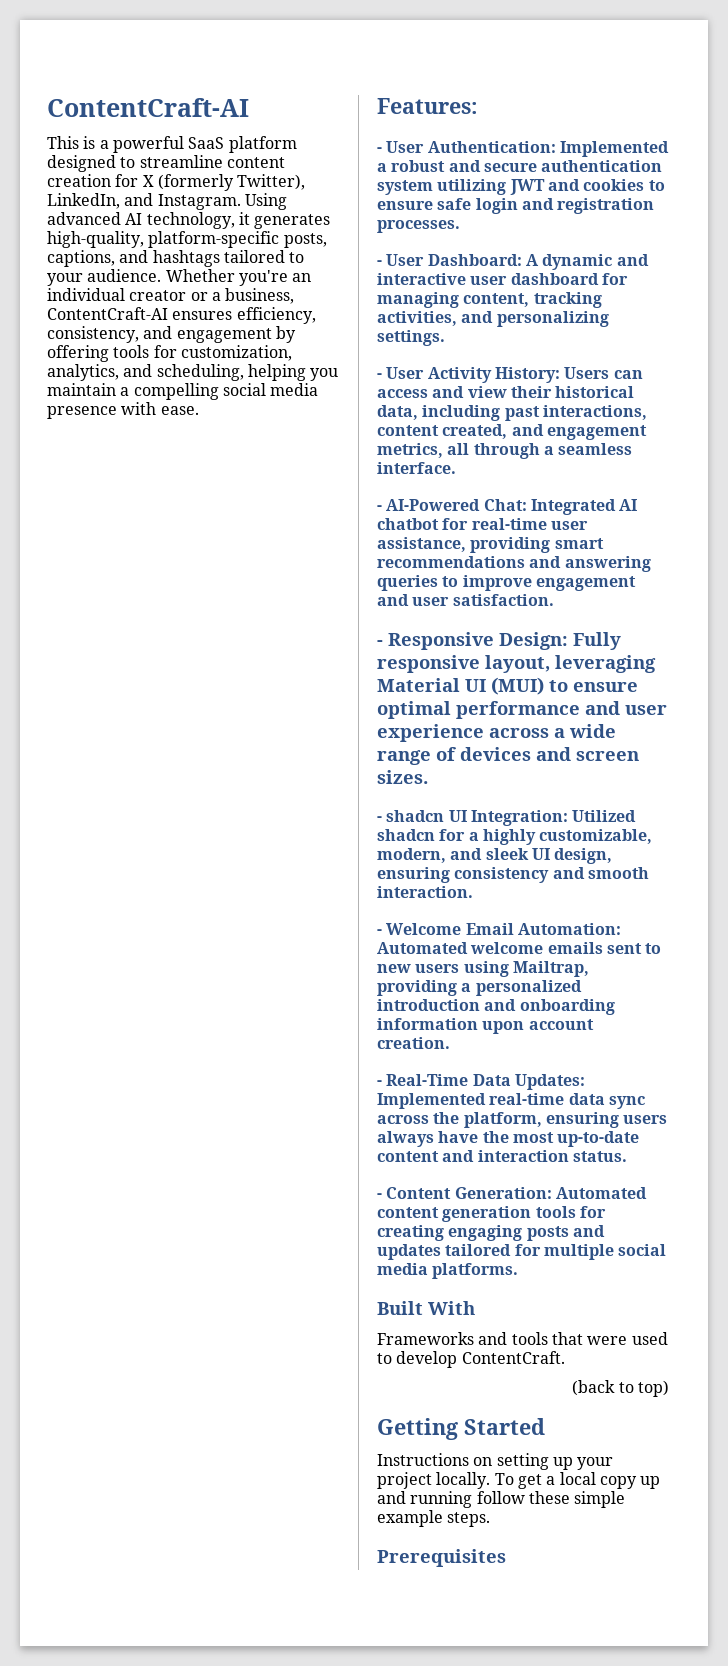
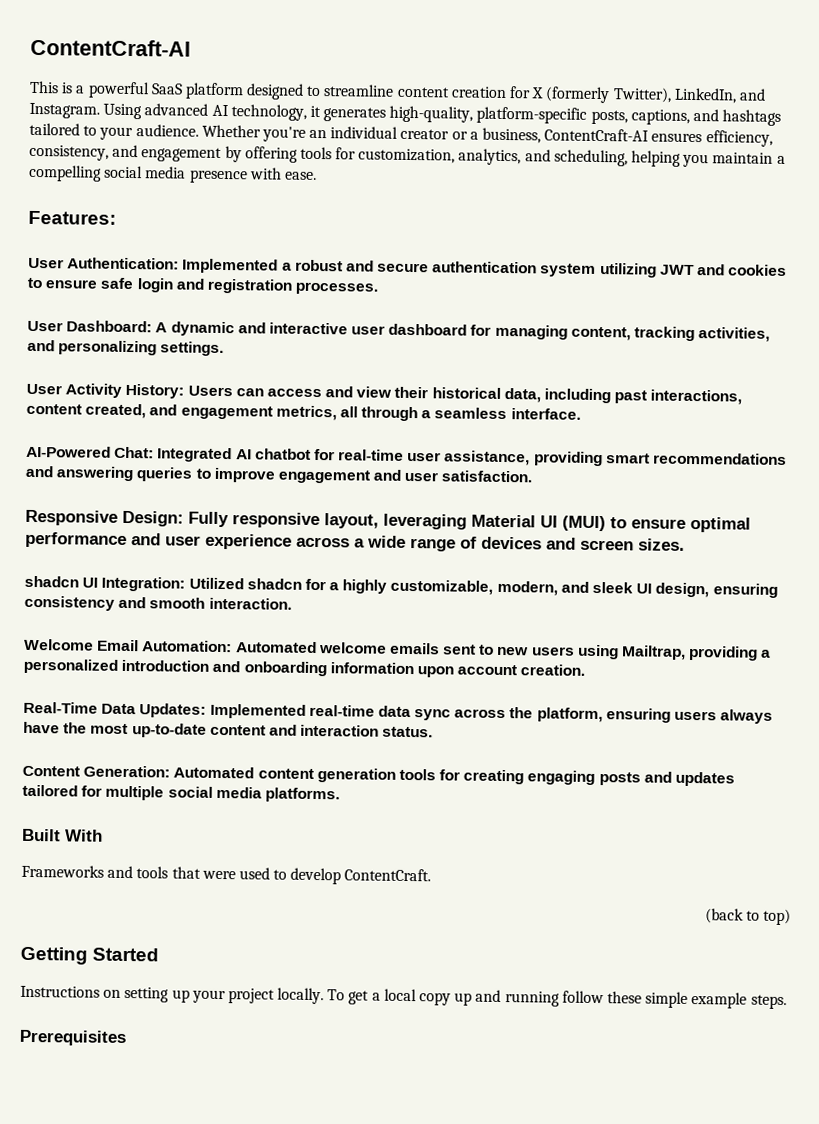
[377,147,382,153] - -> (116, 217) none
[377,260,382,266] - -> (379, 288) none
[377,373,382,379] - -> (225, 349) none
[377,505,382,511] - -> (581, 414) none
[377,640,383,646] - -> (533, 476) none
[377,816,382,822] - -> (685, 544) none
[377,929,382,935] - -> (292, 603) none
[377,1080,382,1086] - -> (586, 670) none
[377,1193,382,1199] - -> (434, 732) none

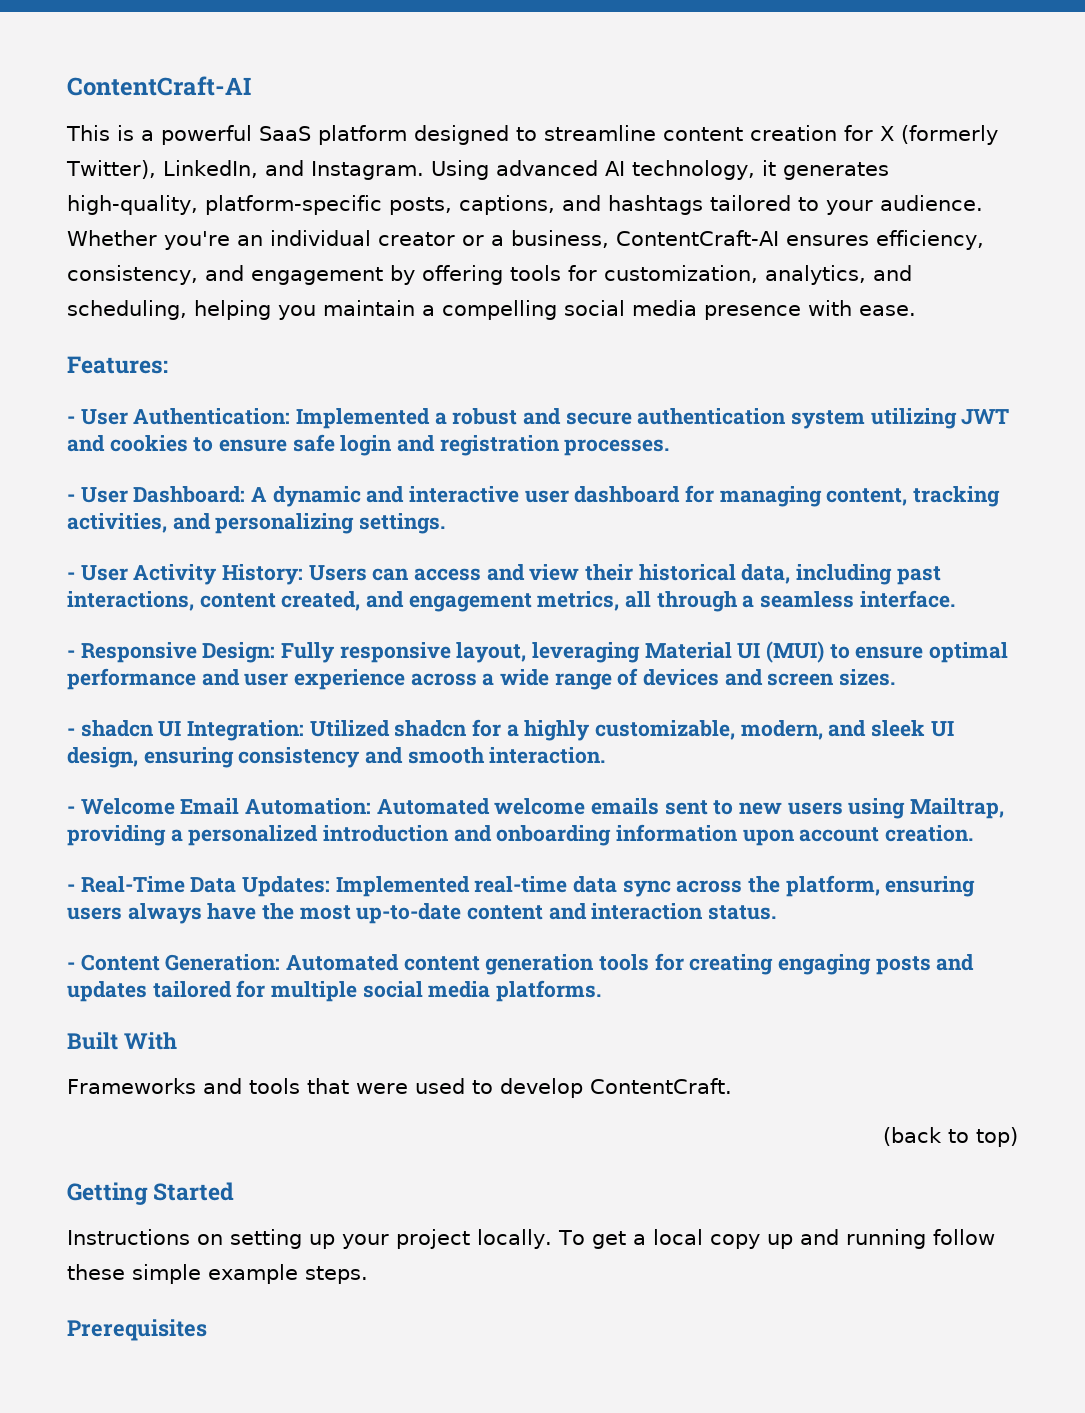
(116, 217) none -> [67,416,75,424] -
(379, 288) none -> [67,494,75,502] -
(225, 349) none -> [67,572,75,580] -
[26,445,788,467] [25,465,533,484] AI-Powered Chat: Integrated AI chatbot for real-time user assistance, providing smart recommendations and answering queries to improve engagement and user satisfaction. // -> [67,650,75,658] -
(685, 544) none -> [67,728,75,736] -
(292, 603) none -> [67,806,75,814] -
(586, 670) none -> [67,884,75,892] -
(434, 732) none -> [67,962,75,970] -

